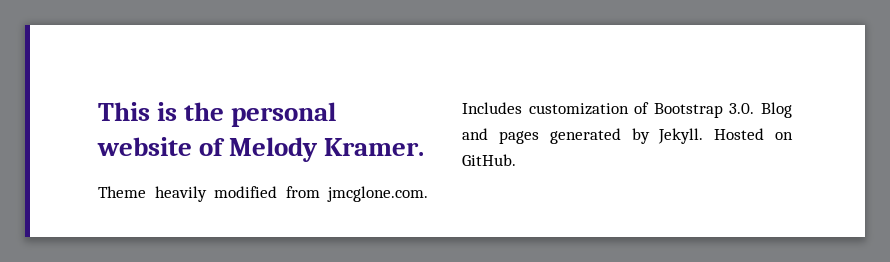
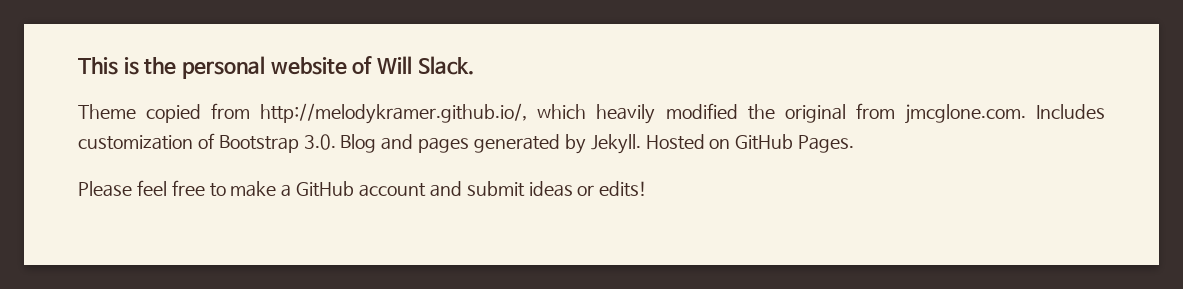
[229,137,425,162] Melody Kramer. -> [377,56,474,75] Will Slack.
[154,186,277,202] heavily modified -> [146,103,846,124] copied from http://melodykramer.github.io/, which heavily modified the original
[462,154,516,166] GitHub. -> [735,134,855,153] [78,180,648,197] GitHub Pages. // Please feel free to make a GitHub account and submit ideas or edits!

